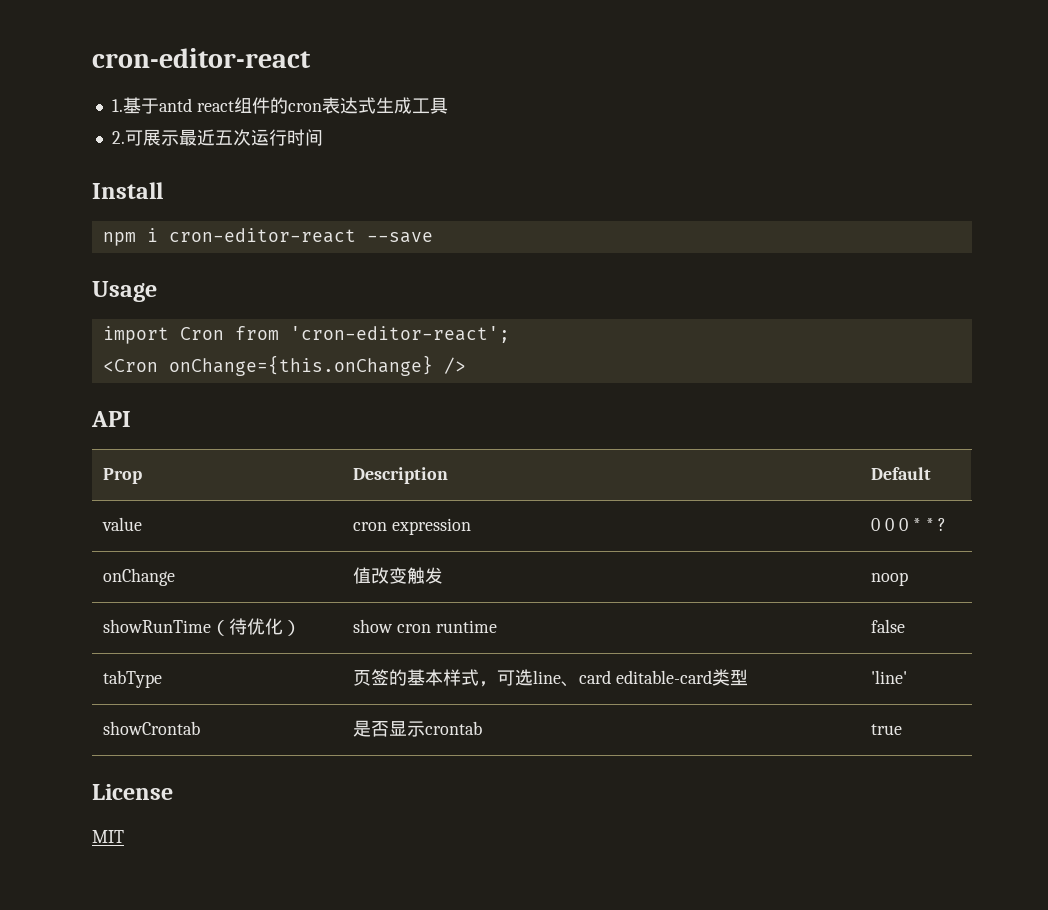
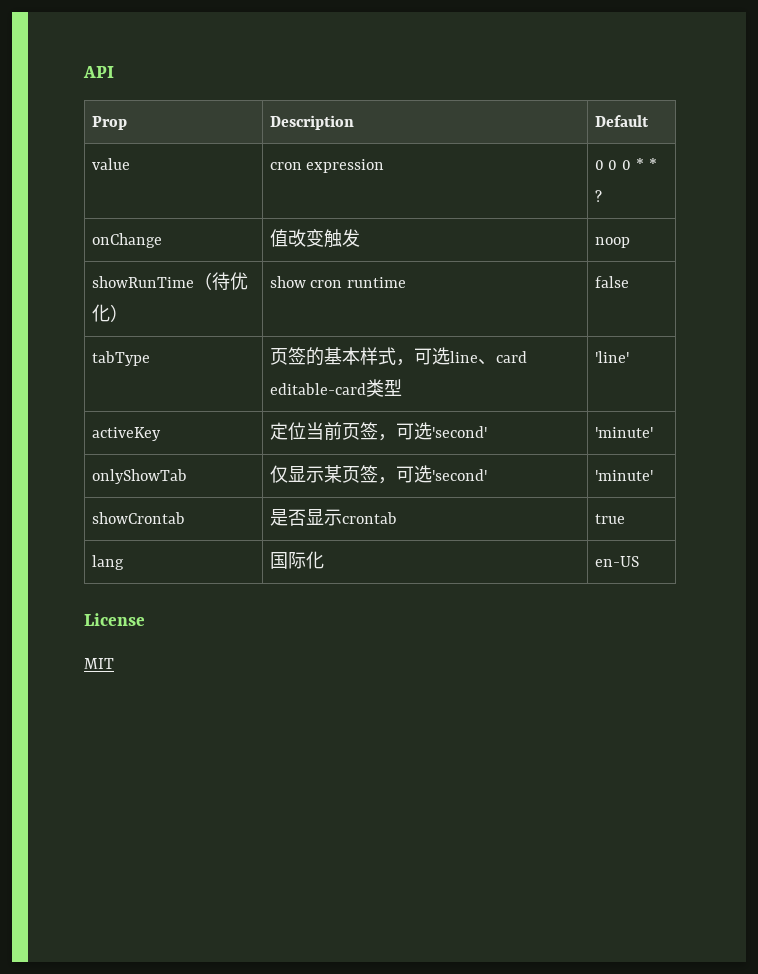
[92,48,311,68] [111,97,448,114] [111,129,323,146] [92,182,163,199] [102,228,433,246] [92,281,157,302] [102,326,510,344] [102,355,466,376] cron-editor-react // 1.基于antd react组件的cron表达式生成工具 // 2.可展示最近五次运行时间 // Install // npm i cron-editor-react --save // Usage // import Cron from 'cron-editor-react'; // <Cron onChange={this.onChange} /> // -> (83, 72) none
(908, 677) none -> [91,427,161,441] [269,422,487,441] [594,427,653,438] [91,469,187,484] [269,465,487,484] [594,470,653,481] // activeKey | 定位当前页签，可选'second' | 'minute' // onlyShowTab | 仅显示某页签，可选'second' | 'minute'
(903, 729) none -> [91,555,124,570] [269,551,324,569] [594,556,639,567] // lang | 国际化 | en-US

